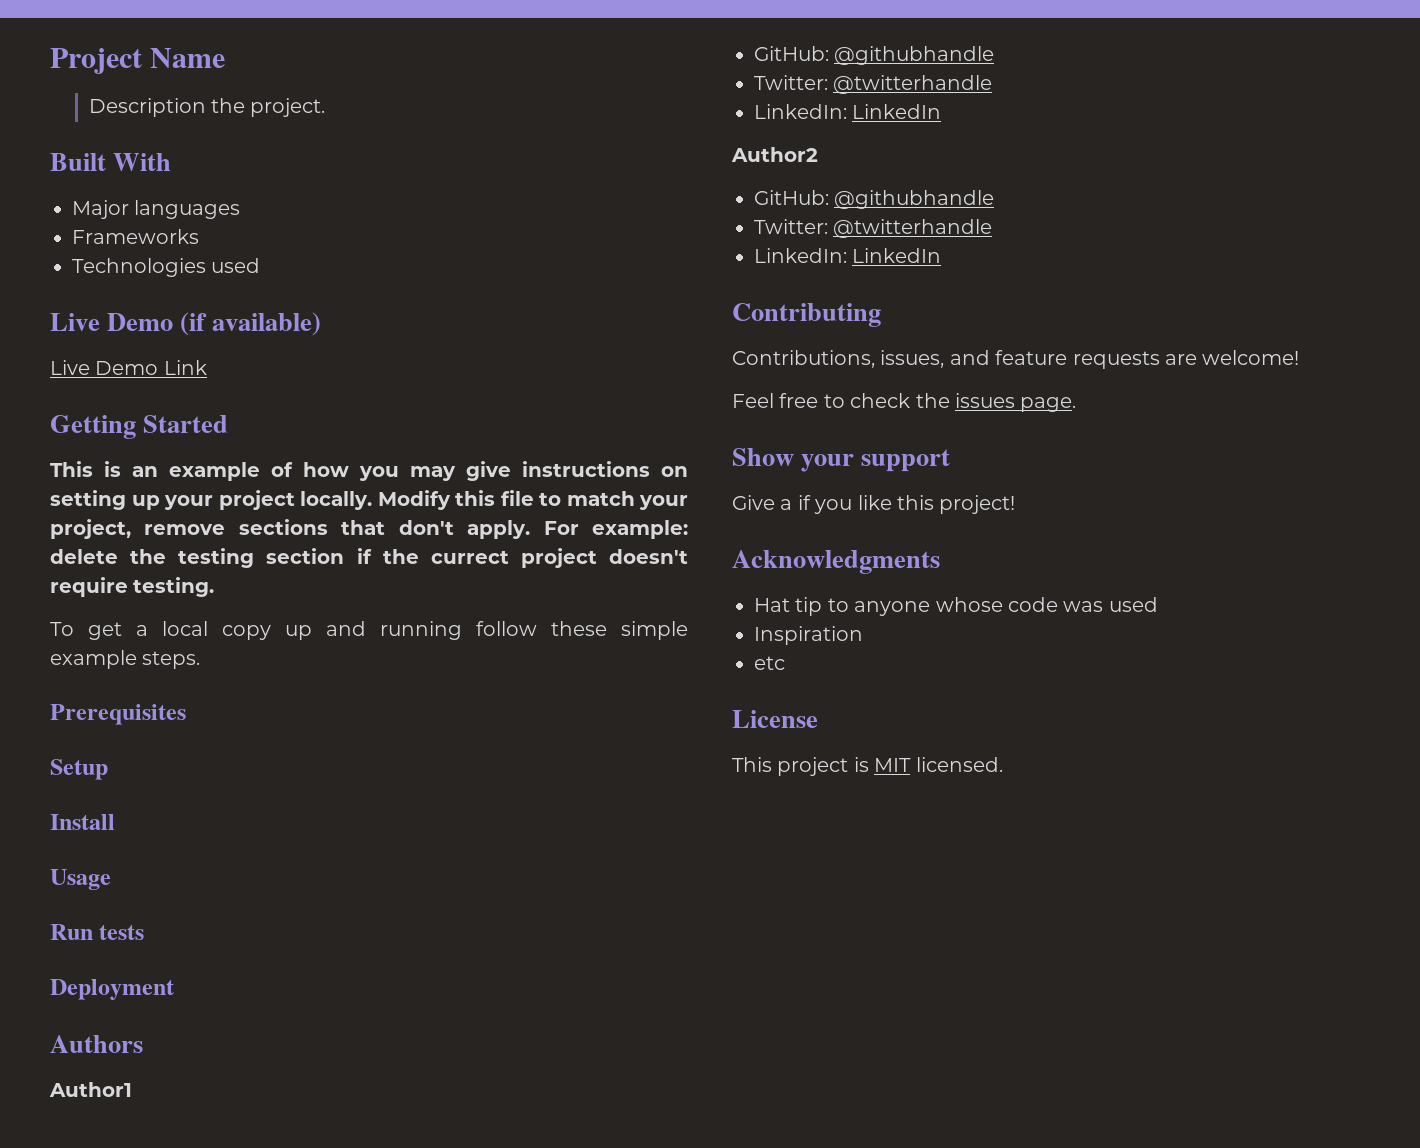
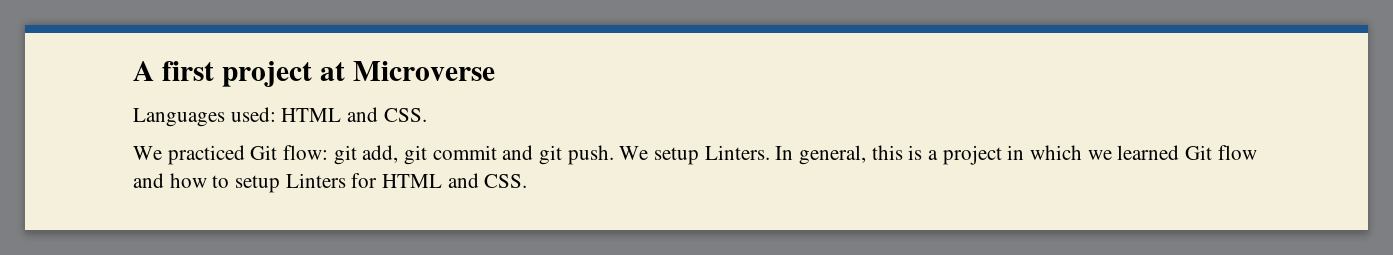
[50,48,226,74] [88,98,326,117] [50,153,172,171] [72,200,241,219] [72,229,199,244] [72,258,261,277] [50,312,322,336] [50,360,207,375] [50,415,229,439] [50,461,688,481] [50,490,688,510] [50,519,689,539] [50,548,688,568] [50,577,215,597] [50,621,688,640] [50,650,201,669] [50,704,186,725] [50,759,108,780] [50,814,115,830] [50,869,111,890] [50,924,145,940] [50,979,174,1000] [50,1035,143,1053] [49,1082,132,1097] [754,46,995,65] [754,75,993,94] [754,104,942,119] [731,147,818,162] [754,190,995,209] [754,219,993,238] [754,248,942,263] [732,303,881,327] [732,350,1300,369] [732,393,1077,412] [732,448,951,472] [732,495,1016,514] [732,550,940,574] [754,597,1158,616] [754,626,863,645] [754,656,785,670] [732,710,818,728] [732,757,1003,776] Project Name // Description the project. // Built With // Major languages // Frameworks // Technologies used // Live Demo (if available) // Live Demo Link // Getting Started // This is an example of how you may give instructions on setting up your project locally. Modify this file to match your project, remove sections that don't apply. For example: delete the testing section if the currect project doesn't require testing. // To get a local copy up and running follow these simple example steps. // Prerequisites // Setup // Install // Usage // Run tests // Deployment // Authors // Author1 // GitHub: @githubhandle // Twitter: @twitterhandle // LinkedIn: LinkedIn // Author2 // GitHub: @githubhandle // Twitter: @twitterhandle // LinkedIn: LinkedIn // Contributing // Contributions, issues, and feature requests are welcome! // Feel free to check the issues page. // Show your support // Give a if you like this project! // Acknowledgments // Hat tip to anyone whose code was used // Inspiration // etc // License // This project is MIT licensed. -> [133,61,495,87] [133,107,427,127] [133,145,1257,165] [133,173,528,193] A first project at Microverse // Languages used: HTML and CSS. // We practiced Git flow: git add, git commit and git push. We setup Linters. In general, this is a project in which we learned Git flow and how to setup Linters for HTML and CSS.

